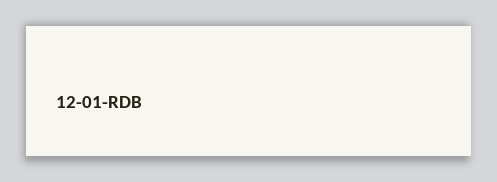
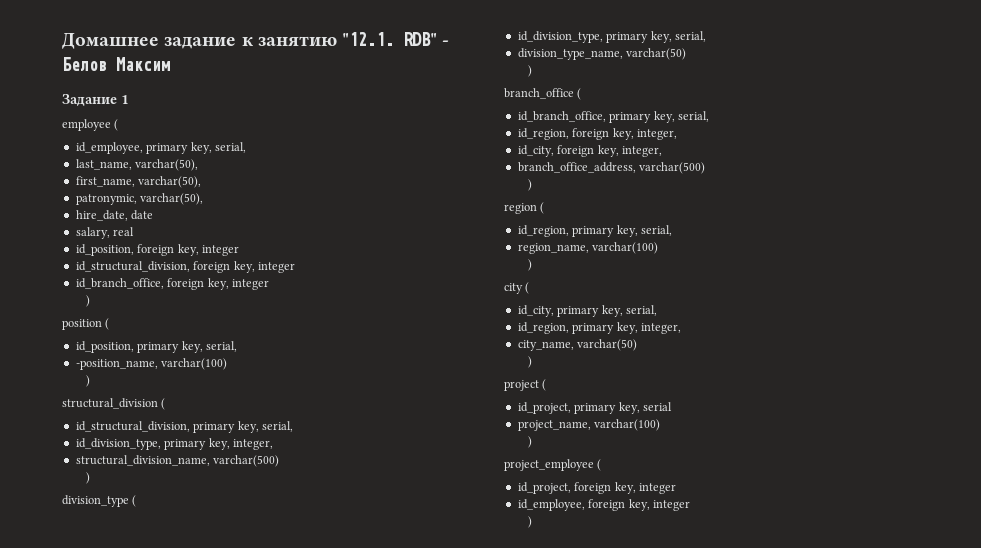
[56,96,142,108] 12-01-RDB -> [62,32,450,49] [62,57,170,71] [62,94,128,107] [62,119,119,131] [75,142,246,154] [75,159,199,171] [75,176,202,188] [75,193,204,205] [75,210,154,221] [75,227,135,239] [75,244,239,256] [75,261,295,273] [75,278,269,290] [85,295,90,307] [62,318,110,330] [75,341,237,353] [75,358,228,370] [85,375,90,387] [62,398,166,410] [75,421,293,433] [75,438,273,450] [75,455,280,467] [85,472,90,484] [62,495,137,507] [517,31,706,43] [517,48,687,60] [527,65,532,77] [504,88,582,100] [517,111,709,123] [517,128,677,140] [517,145,662,157] [517,162,706,174] [527,179,532,191] [504,202,545,214] [517,225,672,237] [517,242,659,254] [527,259,532,271] [504,282,530,294] [517,305,657,317] [517,322,681,334] [517,339,638,351] [527,356,532,368] [504,379,547,391] [517,402,672,414] [517,419,661,431] [527,436,532,448] [504,459,602,471] [517,482,676,494] [517,499,690,511] [527,516,532,528] Домашнее задание к занятию "12.1. RDB" - Белов Максим // Задание 1 // employee ( // id_employee, primary key, serial, // last_name, varchar(50), // first_name, varchar(50), // patronymic, varchar(50), // hire_date, date // salary, real // id_position, foreign key, integer // id_structural_division, foreign key, integer // id_branch_office, foreign key, integer // ) // position ( // id_position, primary key, serial, // -position_name, varchar(100) // ) // structural_division ( // id_structural_division, primary key, serial, // id_division_type, primary key, integer, // structural_division_name, varchar(500) // ) // division_type ( // id_division_type, primary key, serial, // division_type_name, varchar(50) // ) // branch_office ( // id_branch_office, primary key, serial, // id_region, foreign key, integer, // id_city, foreign key, integer, // branch_office_address, varchar(500) // ) // region ( // id_region, primary key, serial, // region_name, varchar(100) // ) // city ( // id_city, primary key, serial, // id_region, primary key, integer, // city_name, varchar(50) // ) // project ( // id_project, primary key, serial // project_name, varchar(100) // ) // project_employee ( // id_project, foreign key, integer // id_employee, foreign key, integer // )

